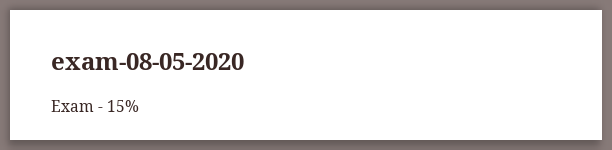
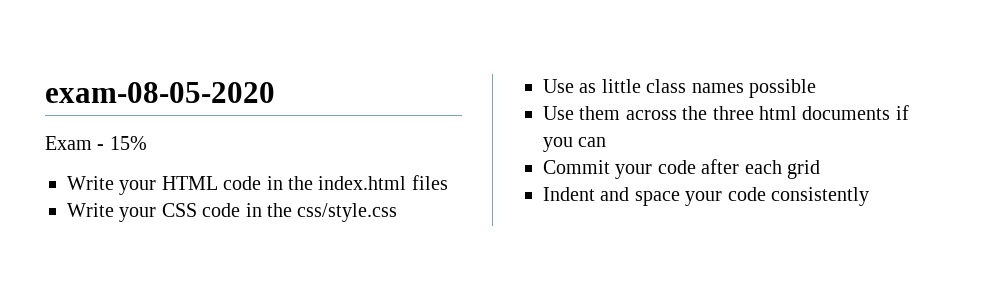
(140, 106) none -> [67,175,448,195] [67,203,398,222] [543,79,816,98] [543,105,909,120] [543,137,607,152] [543,159,820,179] [543,187,869,206] // Write your HTML code in the index.html files // Write your CSS code in the css/style.css // Use as little class names possible // Use them across the three html documents if you can // Commit your code after each grid // Indent and space your code consistently

